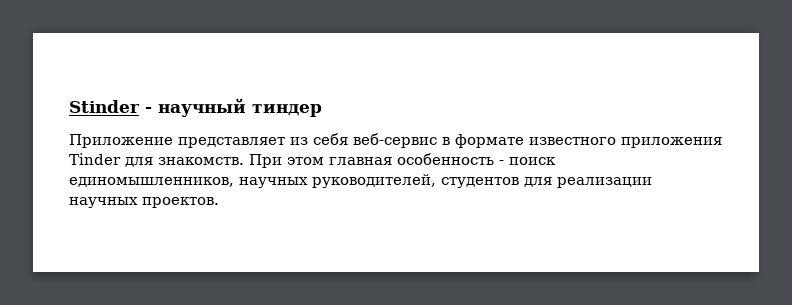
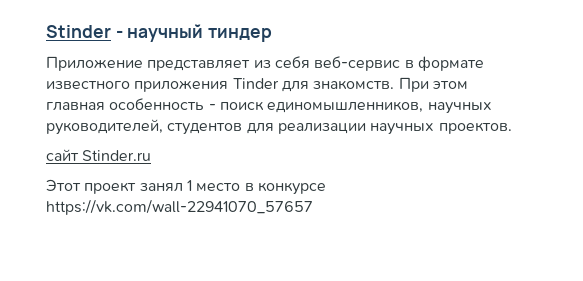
(219, 202) none -> [46,149,152,161] [46,179,326,195] [46,199,313,215] // сайт Stinder.ru // Этот проект занял 1 место в конкурсе https://vk.com/wall-22941070_57657

